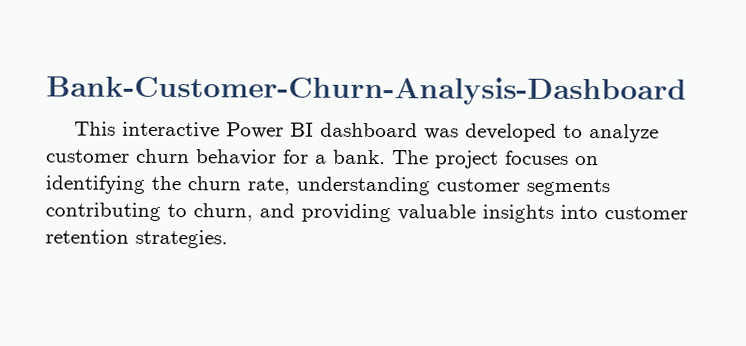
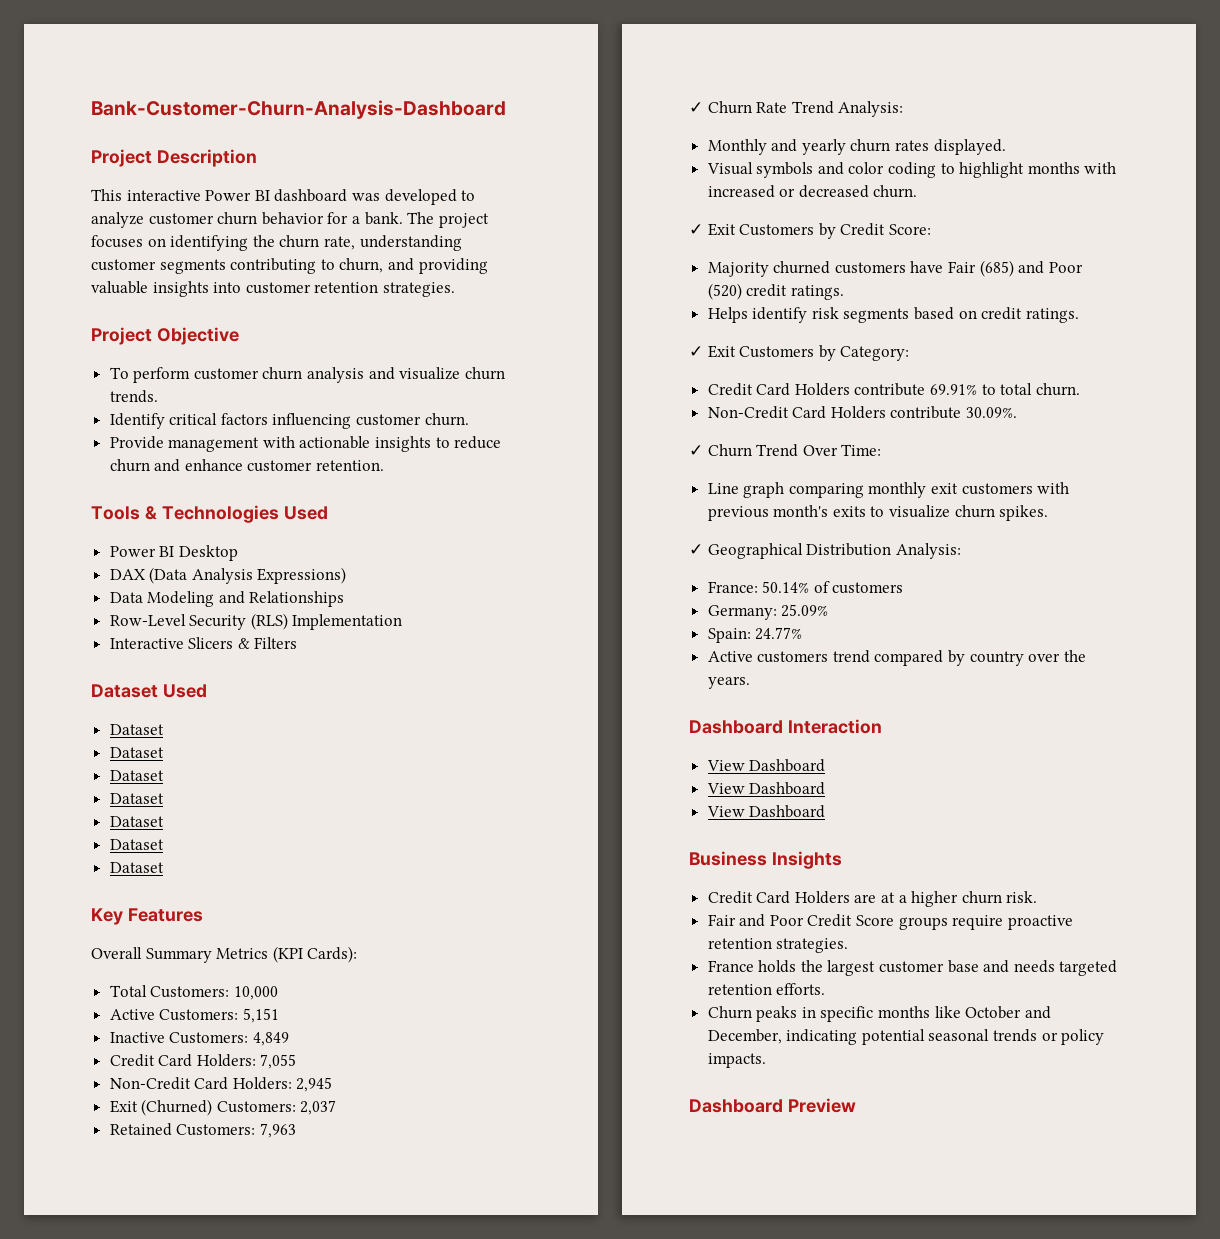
(687, 90) none -> [91,149,257,167] // Project Description
(228, 239) none -> [91,327,239,345] [109,367,505,383] [109,390,158,403] [109,413,469,429] [109,436,502,452] [109,459,385,472] [91,505,328,523] [109,545,238,561] [109,567,347,584] [109,591,345,607] [109,613,403,630] [109,637,298,649] [91,684,207,698] [109,724,164,735] [109,747,164,758] [109,770,164,781] [109,793,164,804] [109,816,164,827] [109,839,164,850] [109,862,164,873] [91,908,203,925] [91,946,358,963] [109,985,278,1000] [109,1008,279,1023] [109,1032,289,1046] [109,1054,297,1069] [109,1077,333,1092] [109,1099,337,1116] [109,1123,296,1138] [689,101,904,117] [707,139,1006,155] [706,162,1117,178] [707,185,918,198] [689,223,931,239] [707,260,1083,277] [707,283,844,300] [707,307,1079,323] [689,345,910,361] [707,383,1080,396] [707,406,1018,419] [689,444,882,457] [707,482,1070,498] [707,505,1049,521] [689,543,961,559] [707,581,904,594] [707,604,829,620] [707,627,803,643] [707,650,1086,666] [707,676,750,689] [689,719,882,734] [706,759,826,772] [706,782,826,795] [706,805,826,818] [689,851,842,869] [707,891,1038,907] [707,914,1073,930] [707,938,849,953] [707,960,1118,976] [707,983,826,995] [707,1006,1051,1022] [707,1029,1105,1045] [707,1053,766,1068] [689,1098,856,1113] // Project Objective // To perform customer churn analysis and visualize churn trends. // Identify critical factors influencing customer churn. // Provide management with actionable insights to reduce churn and enhance customer retention. // Tools & Technologies Used // Power BI Desktop // DAX (Data Analysis Expressions) // Data Modeling and Relationships // Row-Level Security (RLS) Implementation // Interactive Slicers & Filters // Dataset Used // Dataset // Dataset // Dataset // Dataset // Dataset // Dataset // Dataset // Key Features // Overall Summary Metrics (KPI Cards): // Total Customers: 10,000 // Active Customers: 5,151 // Inactive Customers: 4,849 // Credit Card Holders: 7,055 // Non-Credit Card Holders: 2,945 // Exit (Churned) Customers: 2,037 // Retained Customers: 7,963 // ✓ Churn Rate Trend Analysis: // Monthly and yearly churn rates displayed. // Visual symbols and color coding to highlight months with increased or decreased churn. // ✓ Exit Customers by Credit Score: // Majority churned customers have Fair (685) and Poor (520) credit ratings. // Helps identify risk segments based on credit ratings. // ✓ Exit Customers by Category: // Credit Card Holders contribute 69.91% to total churn. // Non-Credit Card Holders contribute 30.09%. // ✓ Churn Trend Over Time: // Line graph comparing monthly exit customers with previous month's exits to visualize churn spikes. // ✓ Geographical Distribution Analysis: // France: 50.14% of customers // Germany: 25.09% // Spain: 24.77% // Active customers trend compared by country over the years. // Dashboard Interaction // View Dashboard // View Dashboard // View Dashboard // Business Insights // Credit Card Holders are at a higher churn risk. // Fair and Poor Credit Score groups require proactive retention strategies. // France holds the largest customer base and needs targeted retention efforts. // Churn peaks in specific months like October and December, indicating potential seasonal trends or policy impacts. // Dashboard Preview

